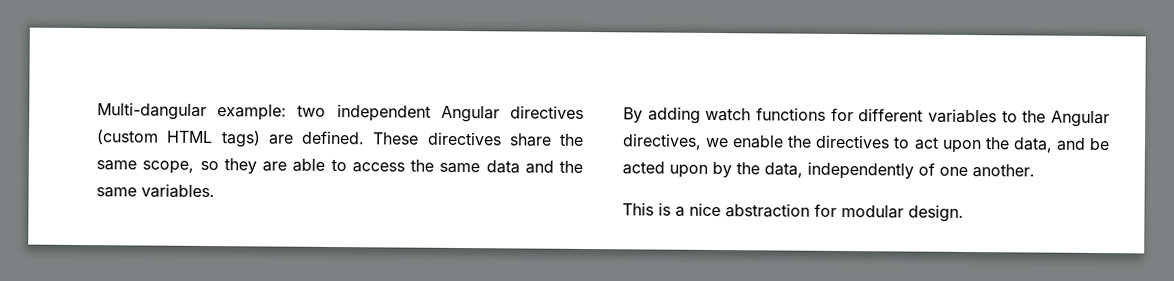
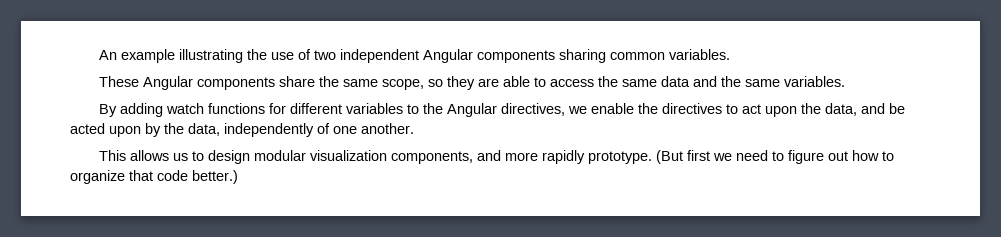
[97,102,584,123] [96,129,502,148] Multi-dangular example: two independent Angular directives (custom HTML tags) are defined. These directives -> [98,49,730,63] [98,76,275,90] An example illustrating the use of two independent Angular components sharing common variables. // These Angular components
[658,202,964,222] is a nice abstraction for modular design. -> [129,150,894,164] [70,170,238,184] allows us to design modular visualization components, and more rapidly prototype. (But first we need to figure out how to organize that code better.)

